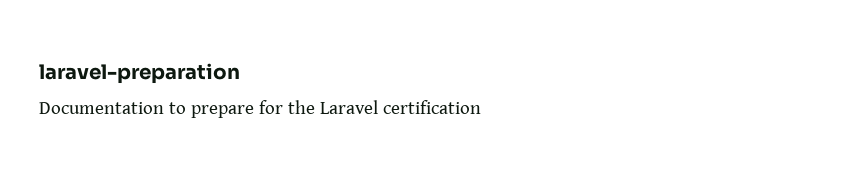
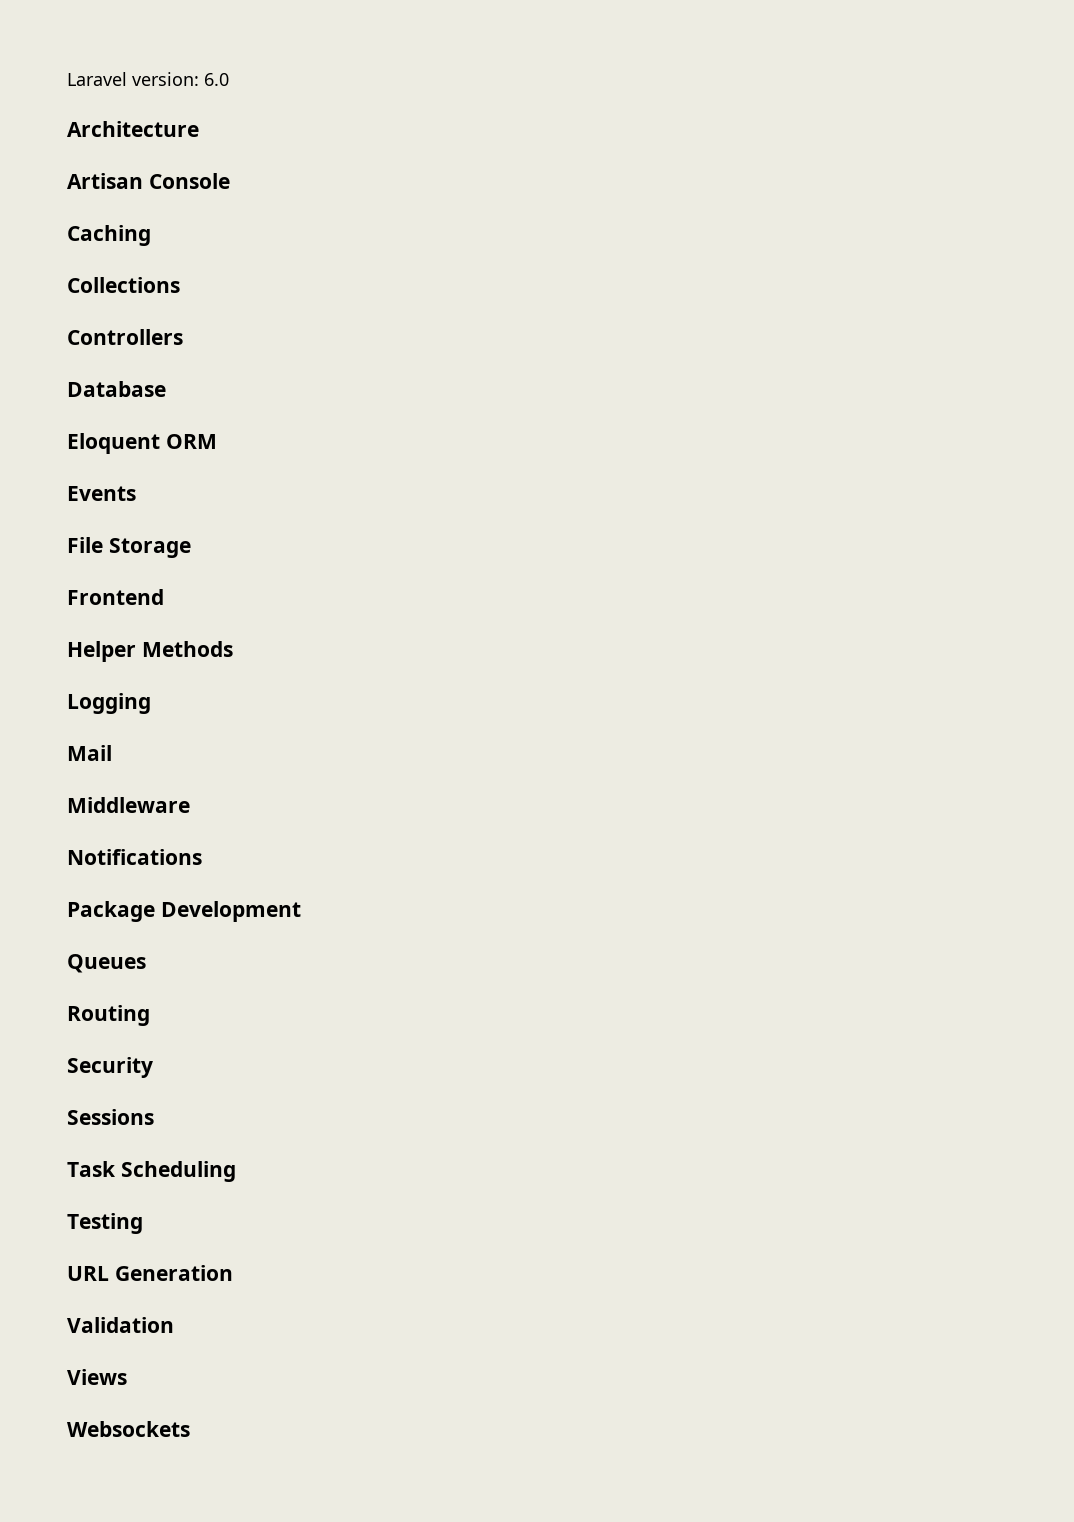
[39,63,240,84] [39,100,481,118] laravel-preparation // Documentation to prepare for the Laravel certification -> [67,72,229,86] [67,121,199,137] [67,173,230,189] [67,225,151,246] [67,277,180,293] [67,329,183,345] [67,381,166,397] [67,433,217,454] [67,486,136,501] [67,537,191,558] [67,589,164,605] [67,641,233,662] [67,693,151,714] [67,745,112,761] [67,797,190,813] [67,849,202,865] [67,901,301,922] [67,954,146,973] [67,1005,150,1026] [67,1057,153,1078] [67,1109,154,1125] [67,1161,236,1182] [67,1213,143,1234] [67,1265,233,1281] [67,1317,174,1333] [67,1369,127,1385] [67,1421,190,1437] Laravel version: 6.0 // Architecture // Artisan Console // Caching // Collections // Controllers // Database // Eloquent ORM // Events // File Storage // Frontend // Helper Methods // Logging // Mail // Middleware // Notifications // Package Development // Queues // Routing // Security // Sessions // Task Scheduling // Testing // URL Generation // Validation // Views // Websockets

